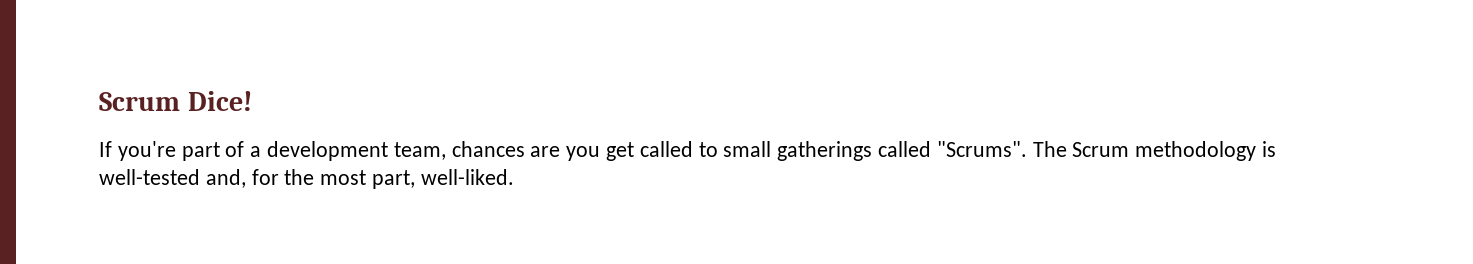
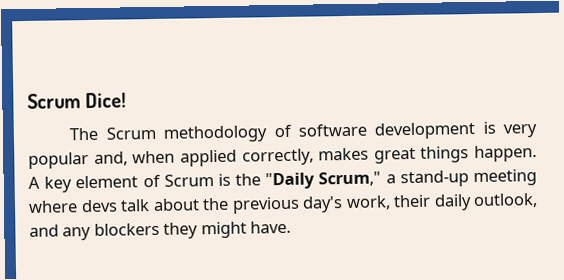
[99,141,1277,161] [99,169,514,189] If you're part of a development team, chances are you get called to small gatherings called "Scrums". The Scrum methodology is well-tested and, for the most part, well-liked. -> [69,121,537,143] [28,145,537,169] [28,169,537,193] [28,193,538,214] [29,220,292,241] The Scrum methodology of software development is very popular and, when applied correctly, makes great things happen. A key element of Scrum is the "Daily Scrum," a stand-up meeting where devs talk about the previous day's work, their daily outlook, and any blockers they might have.

